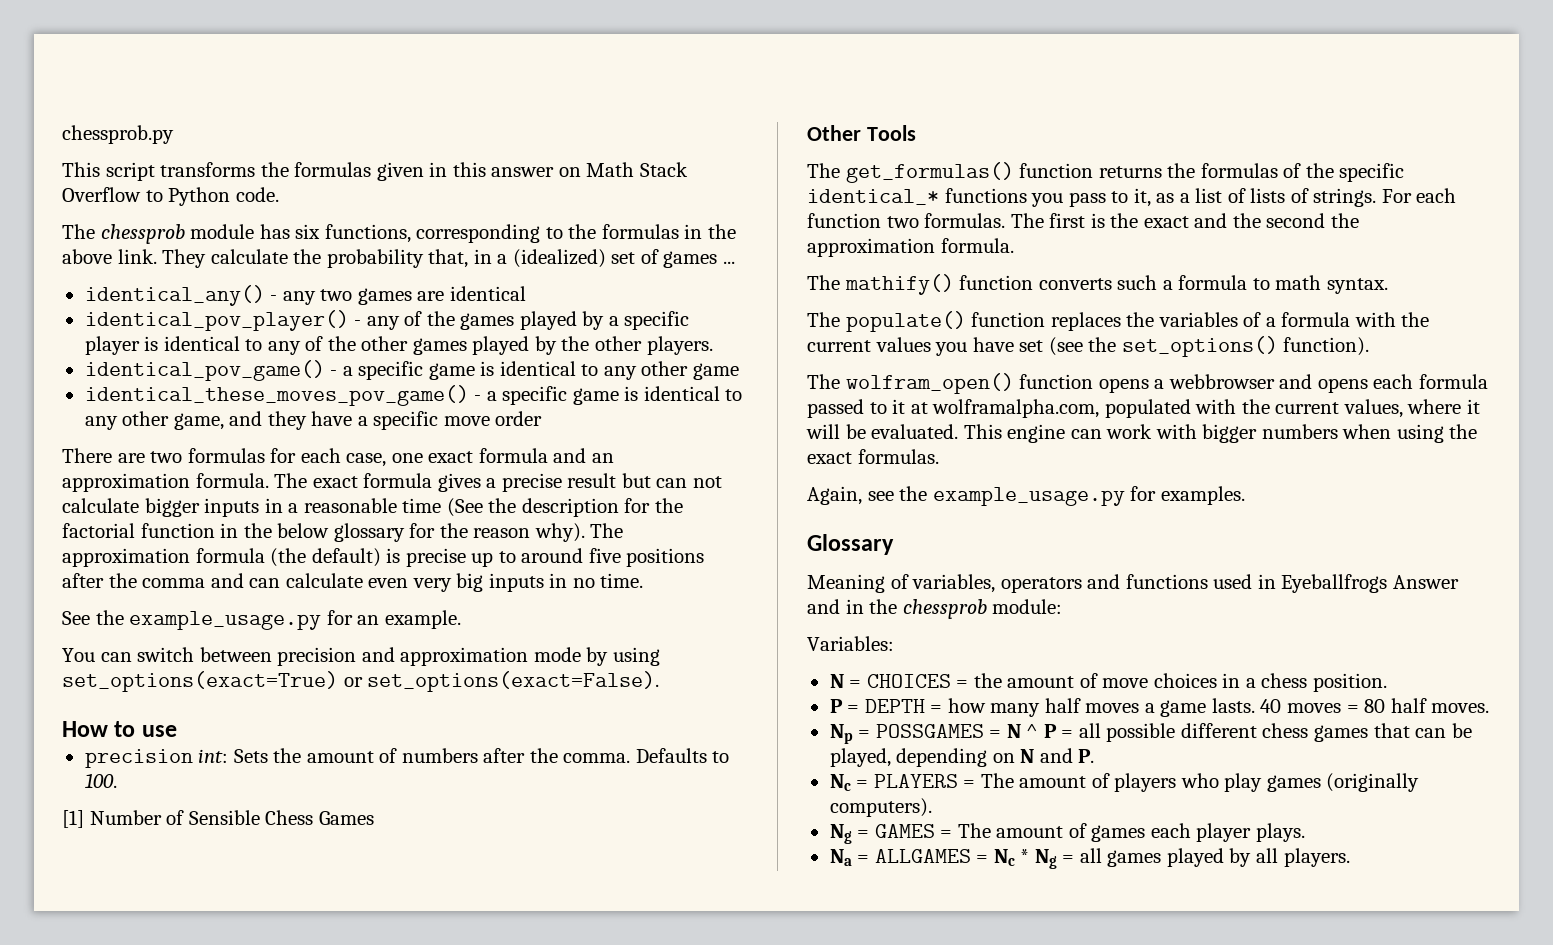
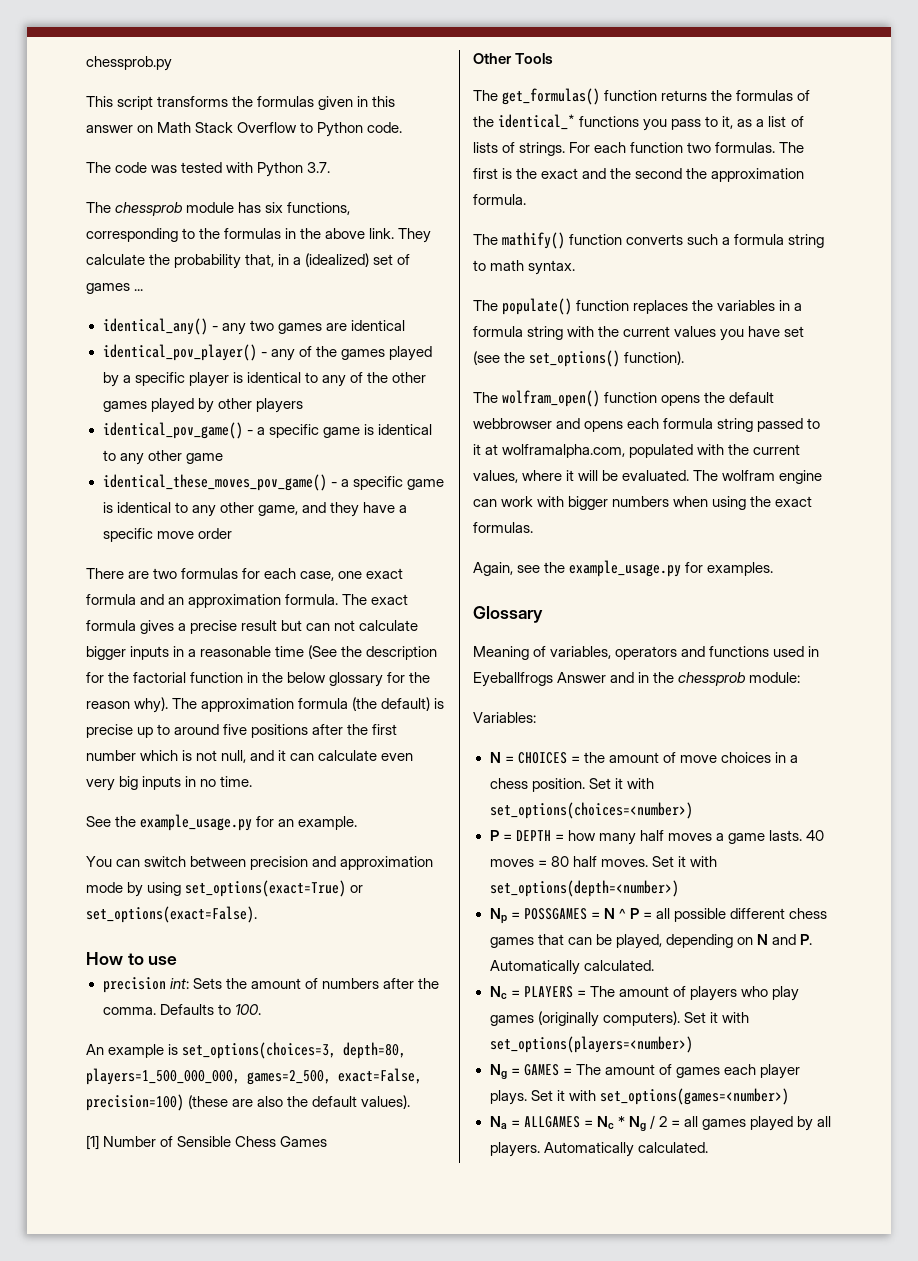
(279, 194) none -> [86,162,331,177] // The code was tested with Python 3.7.
[561,336,713,355] the other players. -> [217,398,303,413] other players
[142,573,244,588] comma and -> [372,724,398,735] [86,750,287,763] first number which is not null, and it
(117, 780) none -> [86,1042,407,1059] [86,1068,422,1085] [86,1094,411,1111] // An example is set_options(choices=3, depth=80, players=1_500_000_000, games=2_500, exact=False, precision=100) (these are also the default values).
[1339,163,1405,182] specific -> (494, 121) none
(1248, 282) none -> [788,234,825,248] string
[1243,312,1351,327] of a formula -> [779,300,803,311] [473,326,564,340] in a formula string
[1154,379,1165,389] a -> [704,392,775,403] the default
(1488, 381) none -> [717,418,754,432] string
[963,424,1002,439] This -> [693,470,776,481] The wolfram
(1387, 682) none -> [588,778,654,789] [489,802,693,819] Set it with set_options(choices=<number>)
(1490, 708) none -> [651,856,717,867] [489,880,679,897] Set it with set_options(depth=<number>)
(1095, 756) none -> [489,960,654,975] Automatically calculated.
(932, 807) none -> [683,1012,749,1023] [489,1036,693,1053] Set it with set_options(players=<number>)
(1305, 832) none -> [530,1088,789,1105] Set it with set_options(games=<number>)
(1057, 859) none -> [649,1115,667,1129] / 2
(1350, 857) none -> [543,1142,708,1157] Automatically calculated.

